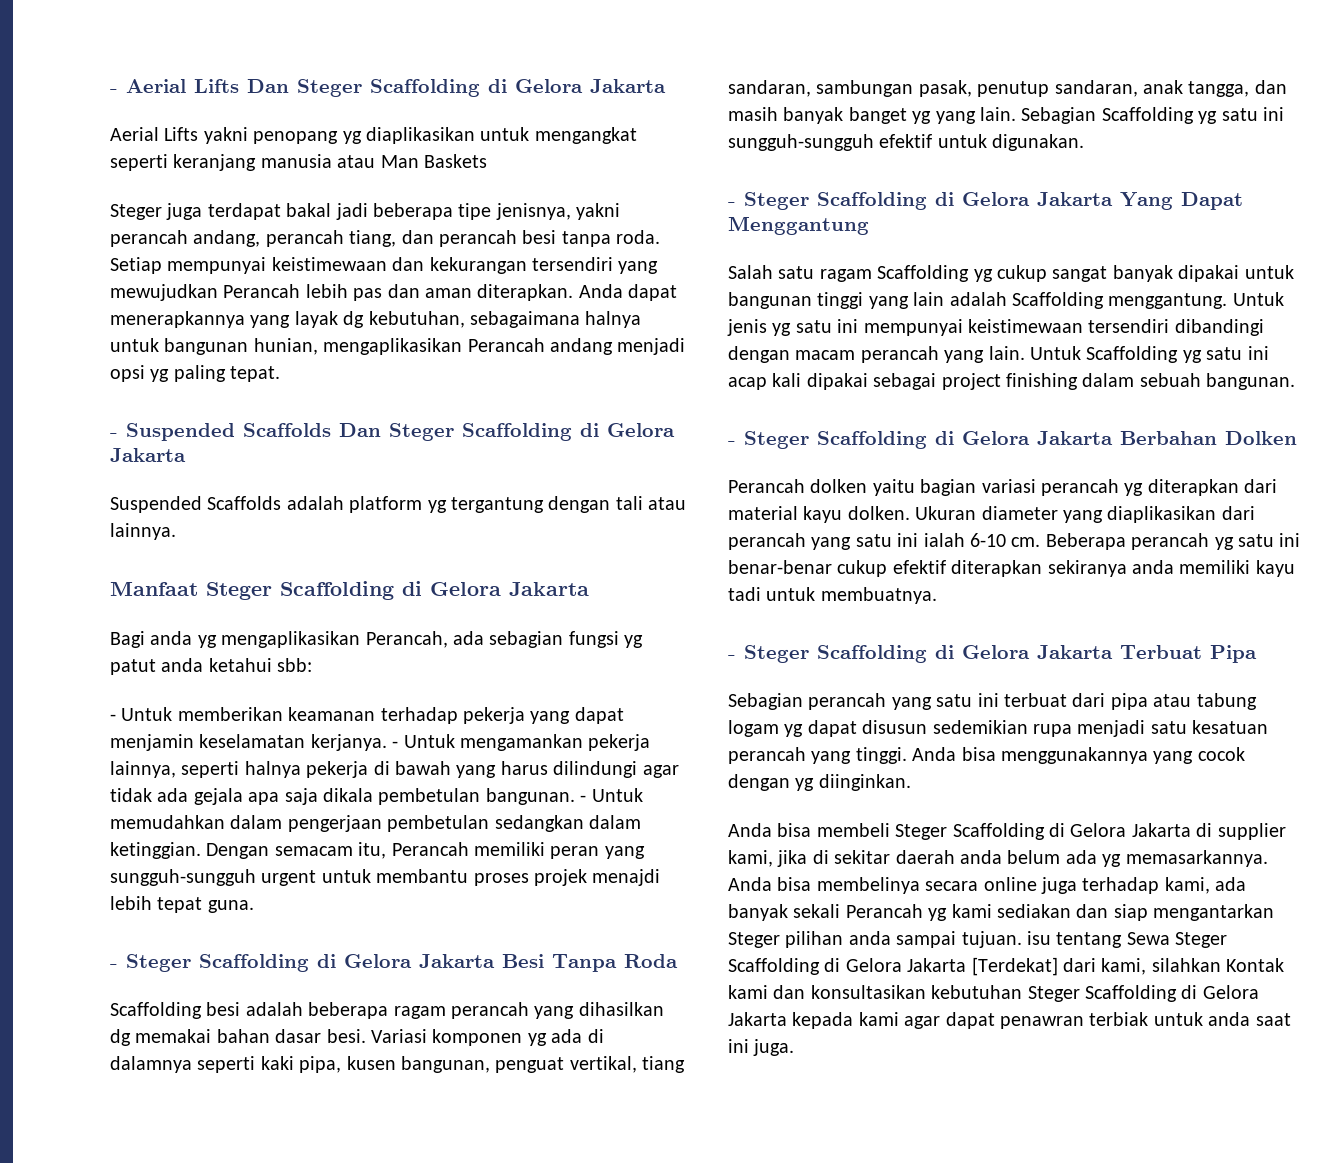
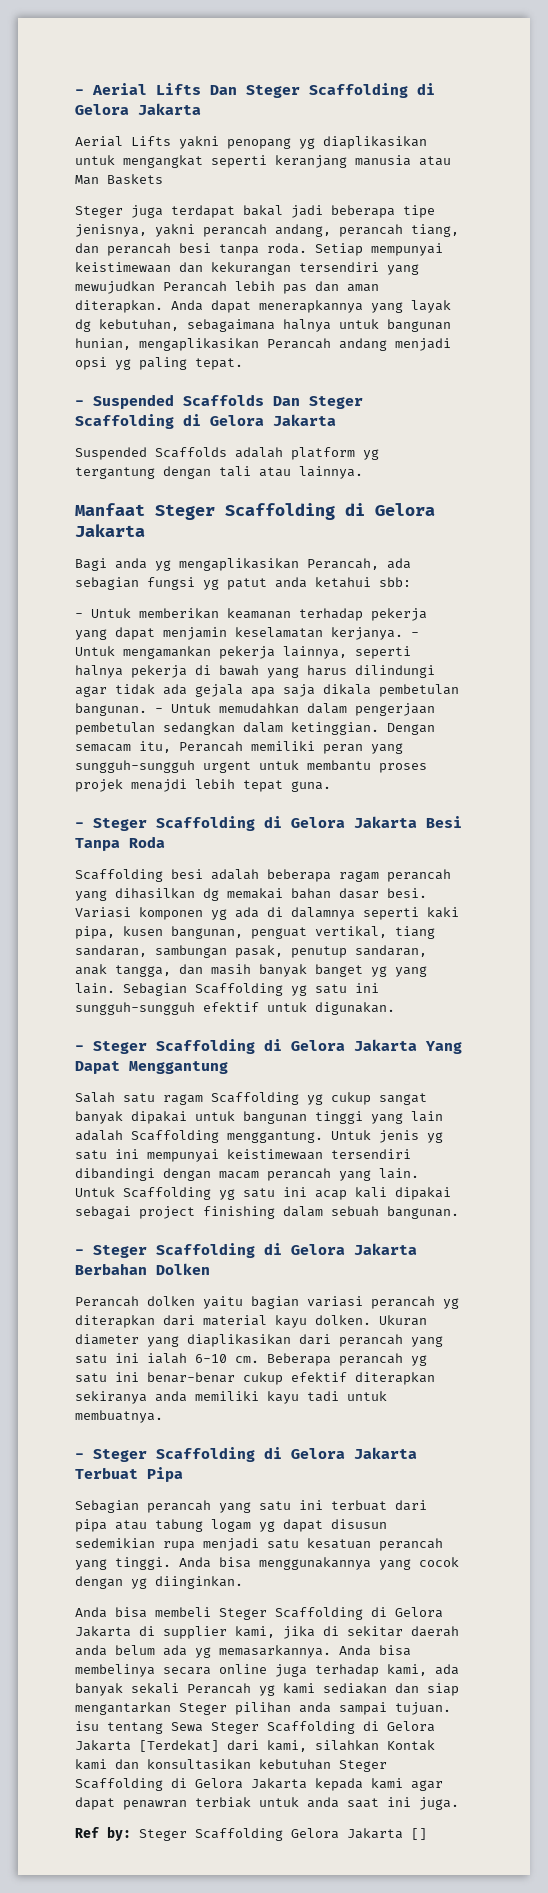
(795, 1047) none -> [75,1826,427,1841] // Ref by: Steger Scaffolding Gelora Jakarta []

